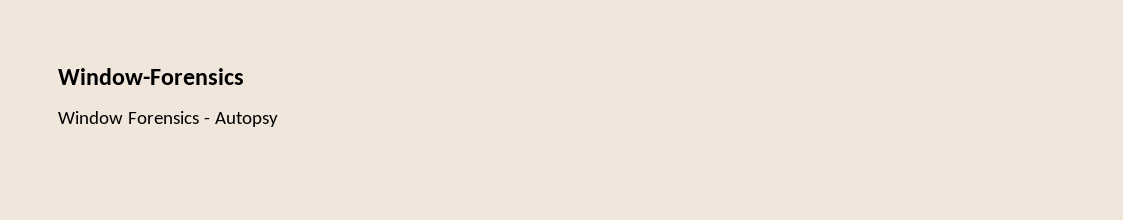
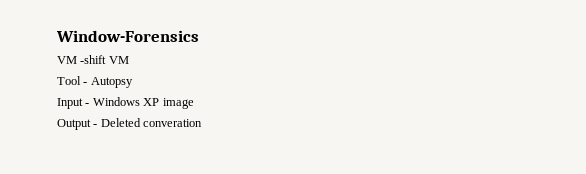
[58,111,278,127] Window Forensics - Autopsy -> [57,55,129,64] [57,76,133,88] [57,97,194,109] [57,118,203,130] VM -shift VM // Tool - Autopsy // Input - Windows XP image // Output - Deleted converation

